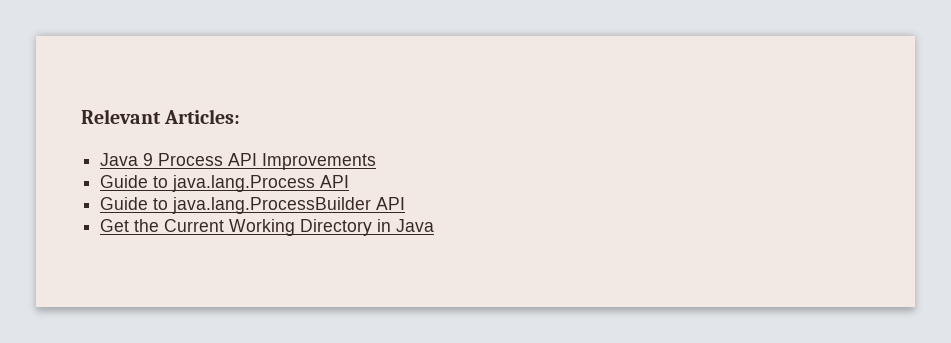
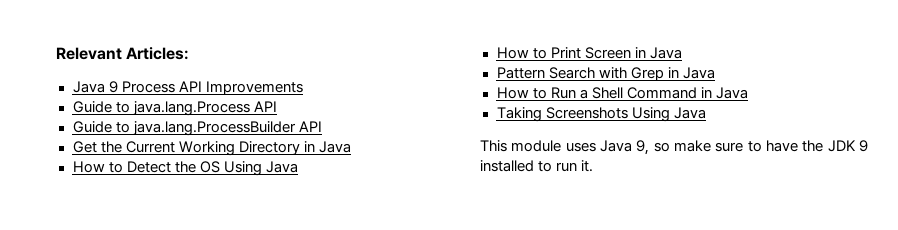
(435, 225) none -> [72,161,298,176] [496,47,682,59] [496,67,715,81] [496,87,748,99] [496,107,706,122] [480,140,868,155] [480,160,594,172] // How to Detect the OS Using Java // How to Print Screen in Java // Pattern Search with Grep in Java // How to Run a Shell Command in Java // Taking Screenshots Using Java // This module uses Java 9, so make sure to have the JDK 9 installed to run it.

